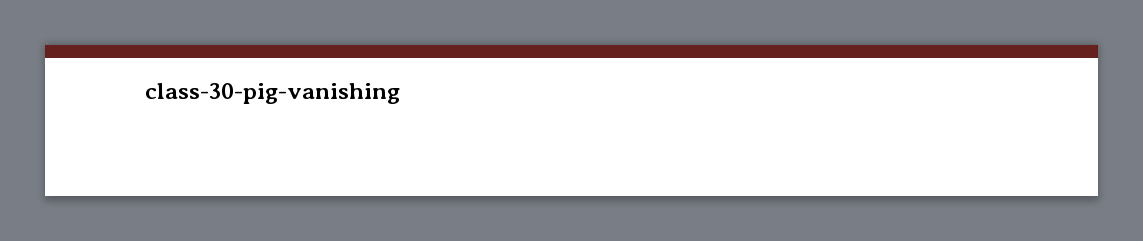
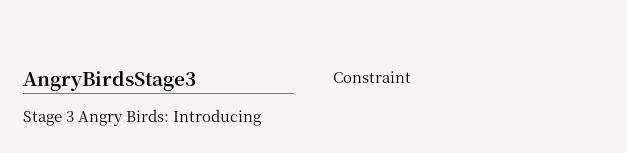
[145,83,400,104] class-30-pig-vanishing -> [23,70,196,91] [23,109,263,126] [333,71,411,83] AngryBirdsStage3 // Stage 3 Angry Birds: Introducing Constraint

